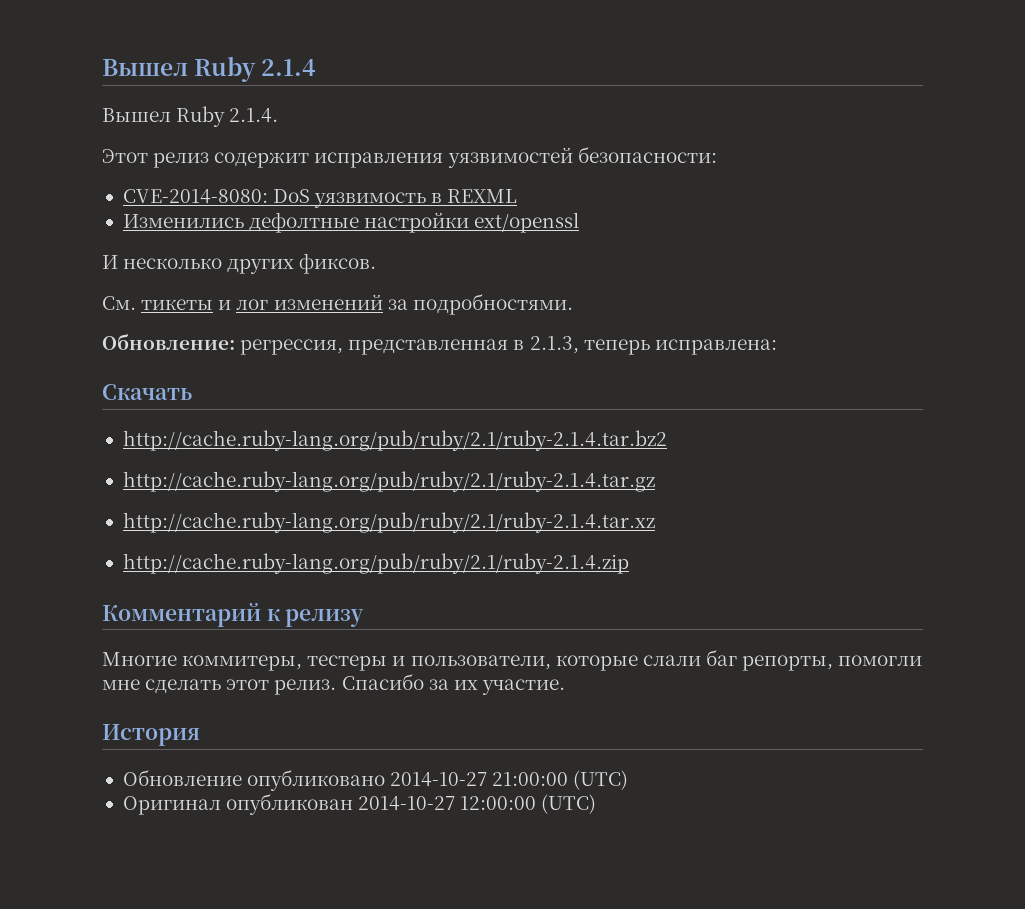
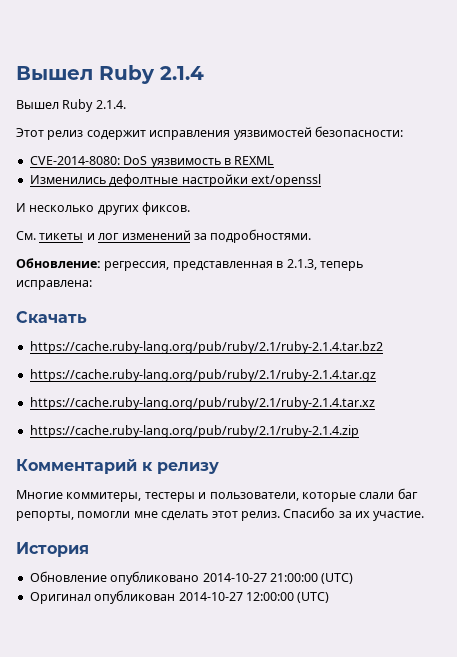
[122,430,667,451] [122,471,655,492] [122,512,655,533] [122,553,629,574] http://cache.ruby-lang.org/pub/ruby/2.1/ruby-2.1.4.tar.bz2 // http://cache.ruby-lang.org/pub/ruby/2.1/ruby-2.1.4.tar.gz // http://cache.ruby-lang.org/pub/ruby/2.1/ruby-2.1.4.tar.xz // http://cache.ruby-lang.org/pub/ruby/2.1/ruby-2.1.4.zip -> [29,341,383,354] [29,369,376,382] [29,397,375,410] [29,425,359,438] https://cache.ruby-lang.org/pub/ruby/2.1/ruby-2.1.4.tar.bz2 // https://cache.ruby-lang.org/pub/ruby/2.1/ruby-2.1.4.tar.gz // https://cache.ruby-lang.org/pub/ruby/2.1/ruby-2.1.4.tar.xz // https://cache.ruby-lang.org/pub/ruby/2.1/ruby-2.1.4.zip

